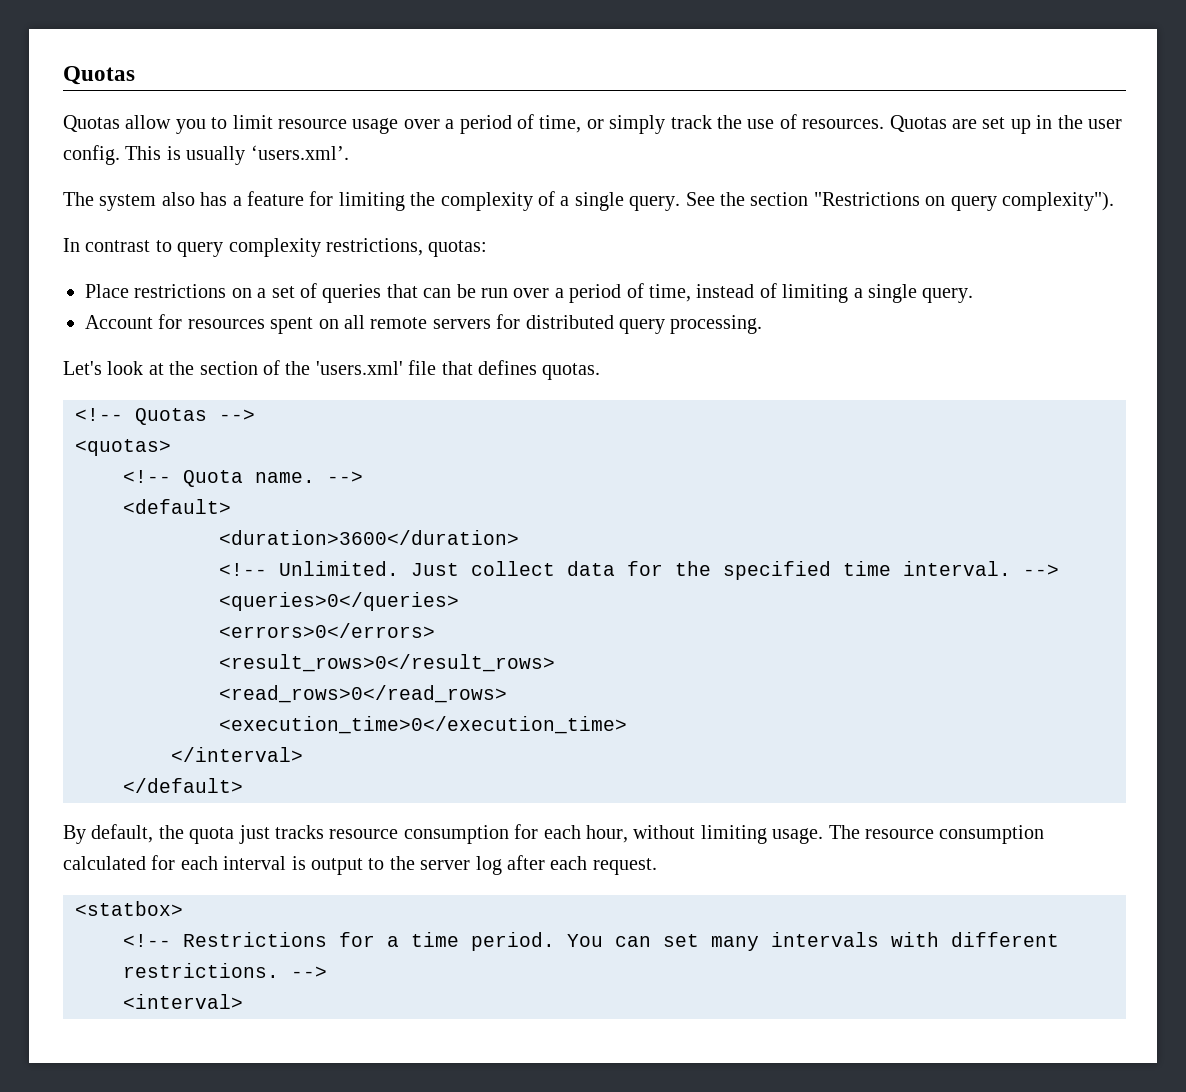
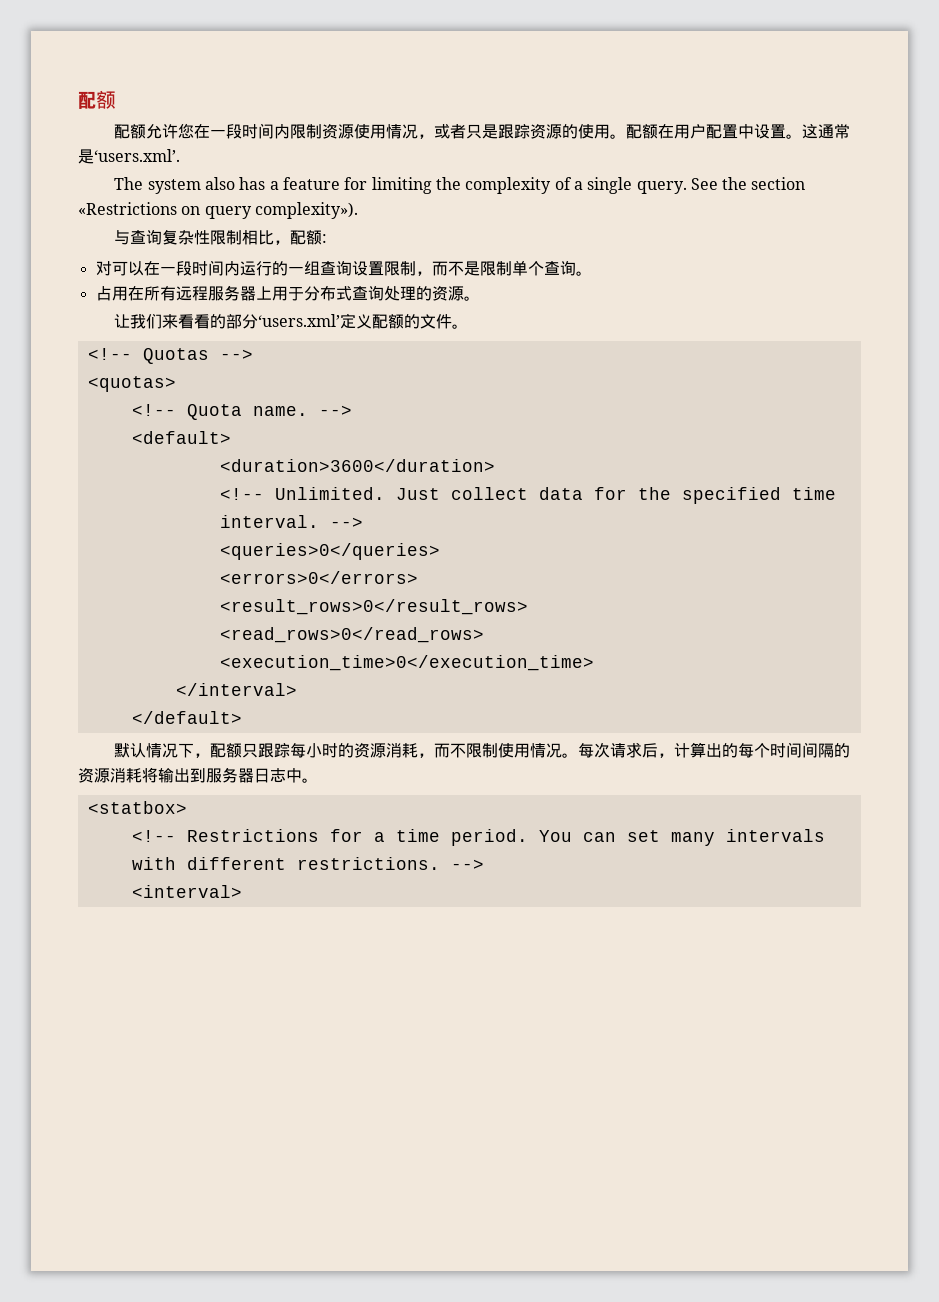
[63,66,135,85] [63,114,1122,134] [63,145,246,165] Quotas // Quotas allow you to limit resource usage over a period of time, or simply track the use of resources. Quotas are set up in the user config. This is usually -> [78,90,116,109] [114,123,851,139] [78,149,94,164] 配额 // 配额允许您在一段时间内限制资源使用情况，或者只是跟踪资源的使用。配额在用户配置中设置。这通常是
[813,192,920,206] "Restrictions -> [78,202,177,215] «Restrictions
[1001,192,1114,211] [63,238,488,257] [85,283,974,303] [85,314,763,334] [63,360,601,380] complexity"). // In contrast to query complexity restrictions, quotas: // Place restrictions on a set of queries that can be run over a period of time, instead of limiting a single query. // Account for resources spent on all remote servers for distributed query processing. // Let's look at the section of the 'users.xml' file that defines quotas. -> [254,202,358,219] [114,229,328,245] [95,260,592,276] [95,285,480,301] [114,313,469,329] complexity»). // 与查询复杂性限制相比，配额: // 对可以在一段时间内运行的一组查询设置限制，而不是限制单个查询。 // 占用在所有远程服务器上用于分布式查询处理的资源。 // 让我们来看看的部分‘users.xml’定义配额的文件。
[63,824,1045,844] [63,855,657,875] By default, the quota just tracks resource consumption for each hour, without limiting usage. The resource consumption calculated for each interval is output to the server log after each request. -> [114,742,851,758] [78,767,318,783] 默认情况下，配额只跟踪每小时的资源消耗，而不限制使用情况。每次请求后，计算出的每个时间间隔的资源消耗将输出到服务器日志中。

